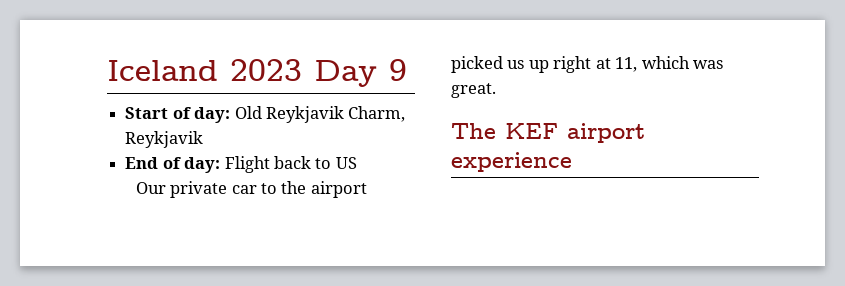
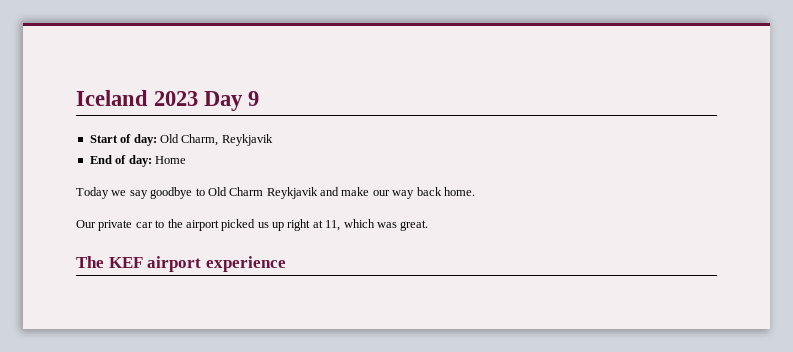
[265,106,344,123] Reykjavik -> (179, 138) none
[224,156,357,173] Flight back to US -> [154,156,186,164] [76,187,475,199] Home // Today we say goodbye to Old Charm Reykjavik and make our way back home.

